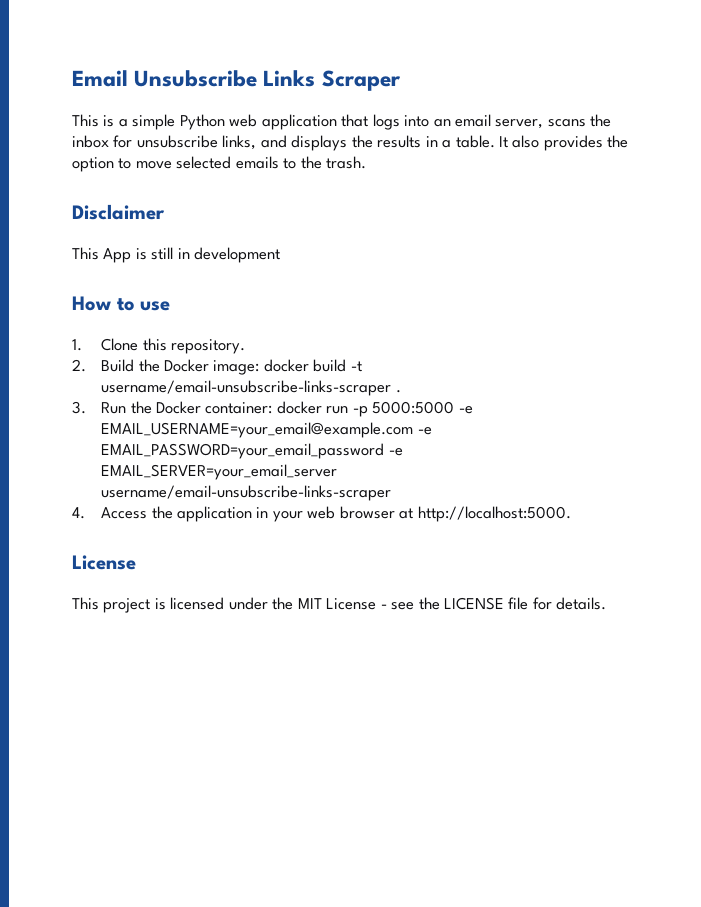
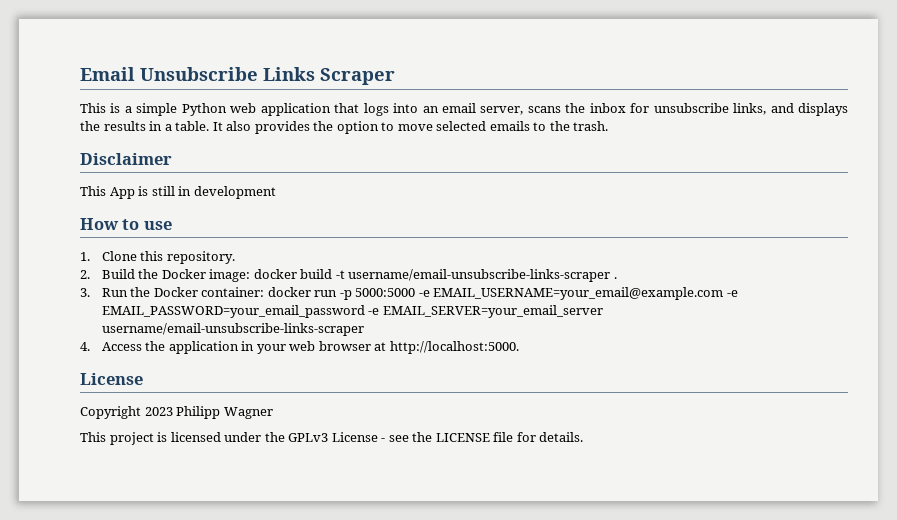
(136, 562) none -> [80,406,273,419] // Copyright 2023 Philipp Wagner
[297,598,322,609] MIT -> [288,433,329,442] GPLv3

